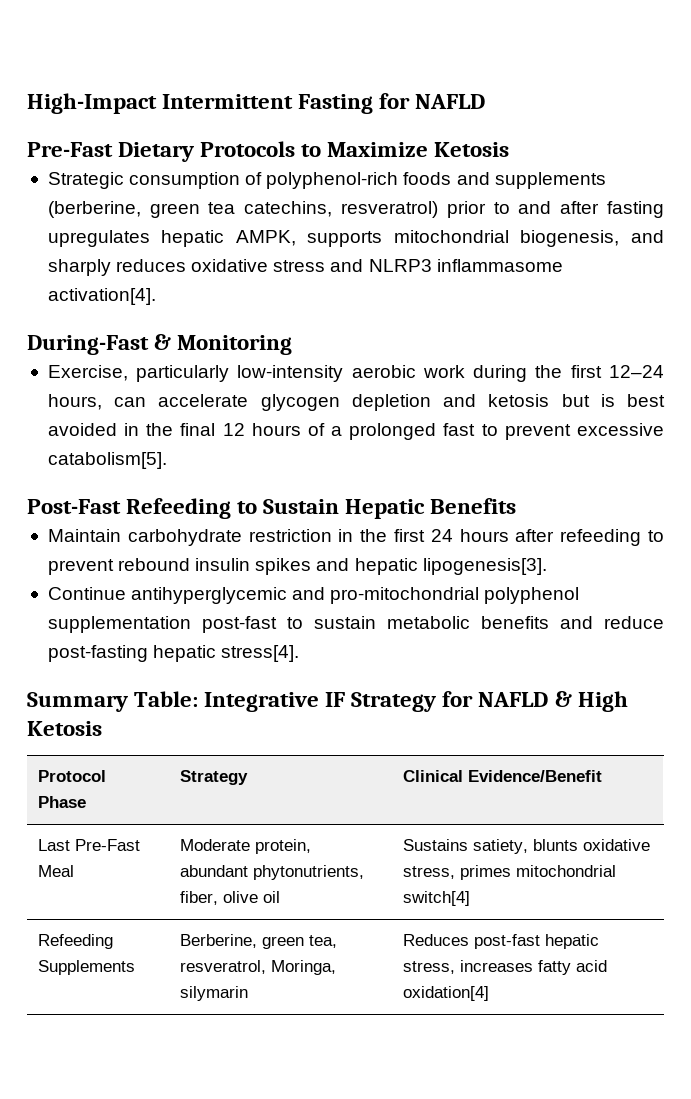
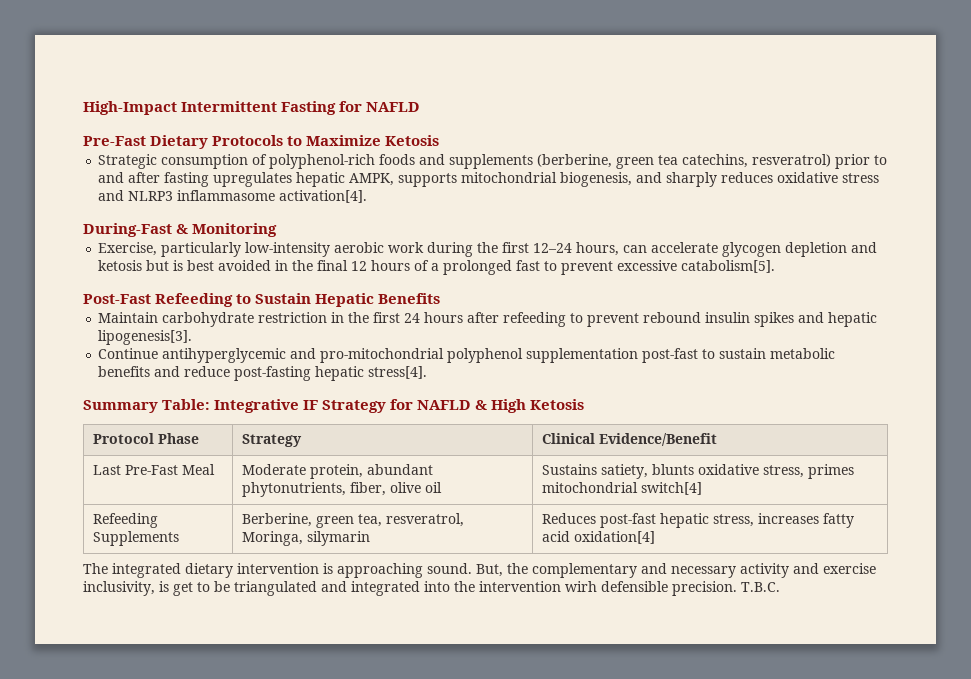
(490, 993) none -> [83,563,876,578] [83,581,780,596] // The integrated dietary intervention is approaching sound. But, the complementary and necessary activity and exercise inclusivity, is get to be triangulated and integrated into the intervention wirh defensible precision. T.B.C.

